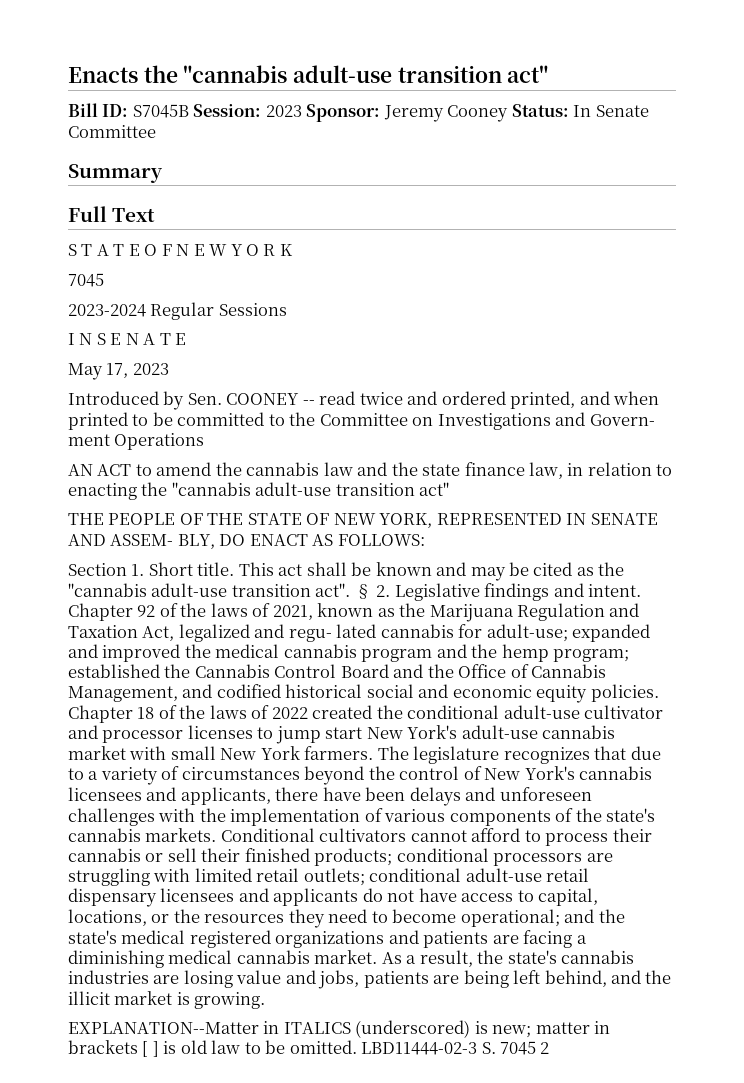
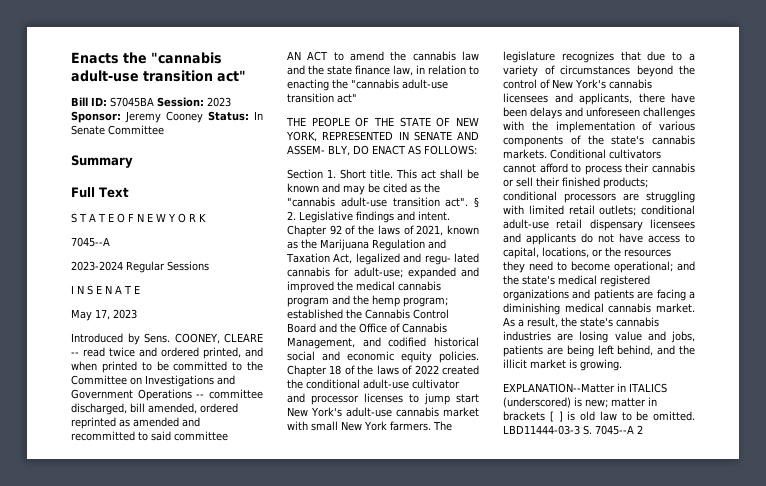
[132,104,189,118] S7045B -> [110,97,154,107] S7045BA
[68,273,104,287] 7045 -> [71,237,110,247] 7045--A
[187,393,300,405] Sen. COONEY -> [144,333,263,344] Sens. COONEY, CLEARE
[589,414,655,426] [68,434,110,446] Govern- ment -> [71,389,133,399] Government
(205, 441) none -> [196,389,263,399] [71,403,238,415] [71,417,200,429] [71,431,228,441] -- committee discharged, bill amended, ordered reprinted as amended and recommitted to said committee
[361,1041,537,1055] LBD11444-02-3 S. 7045 -> [503,425,634,435] LBD11444-03-3 S. 7045--A

